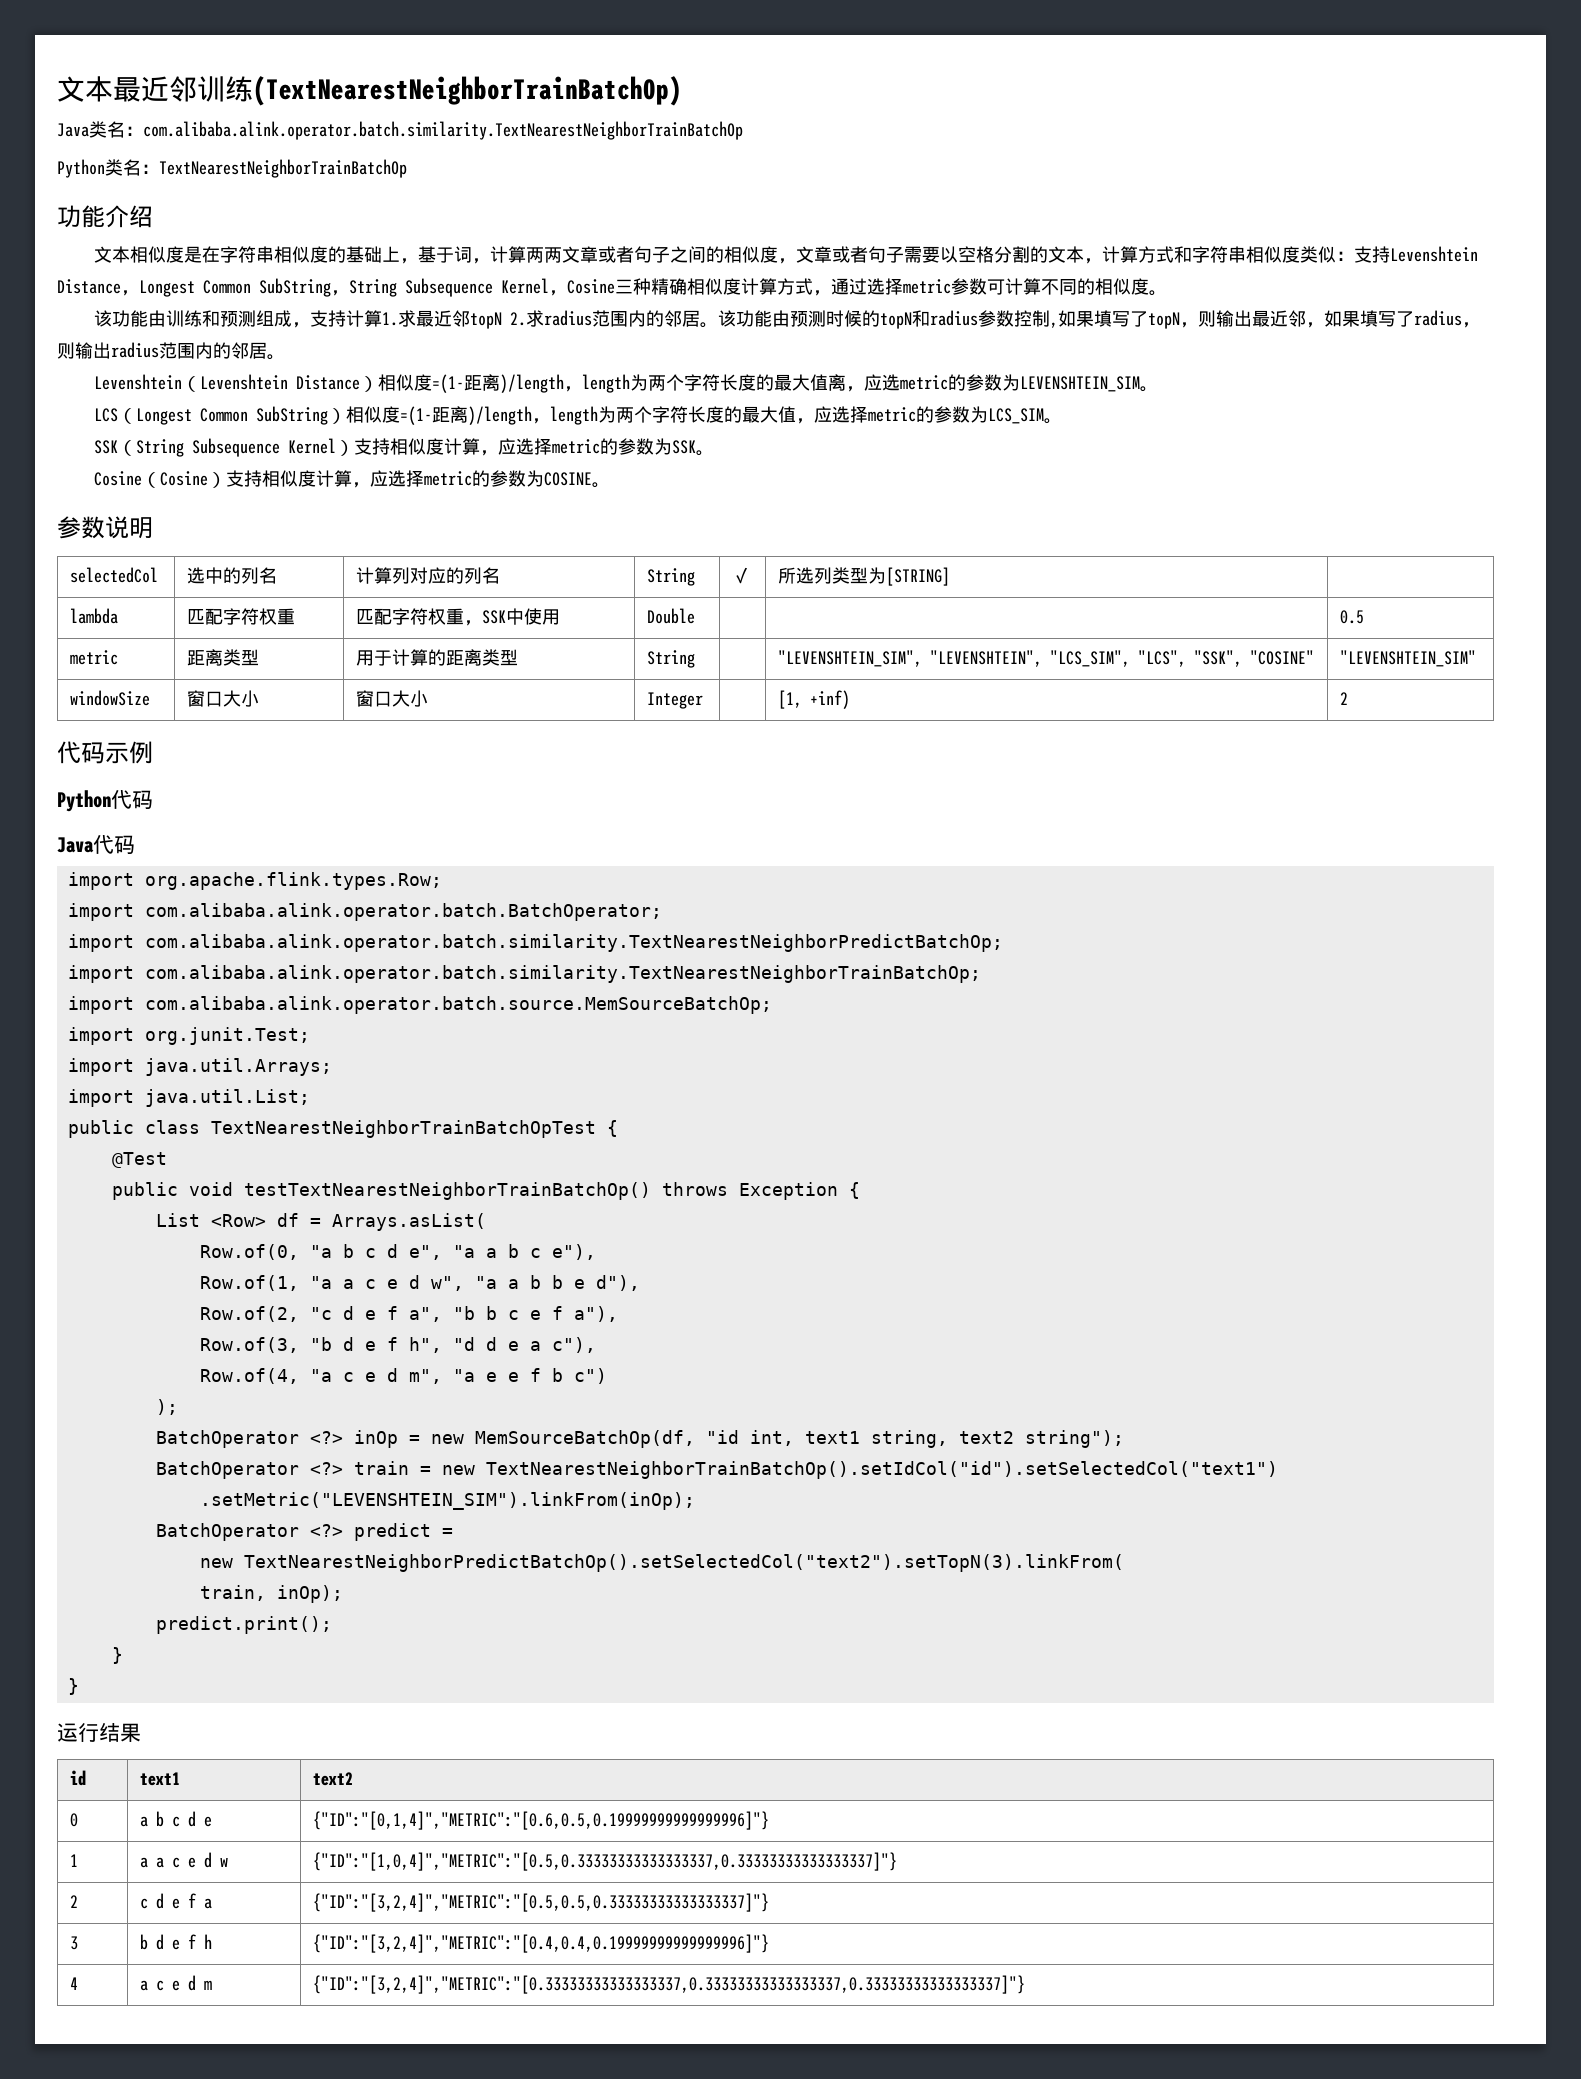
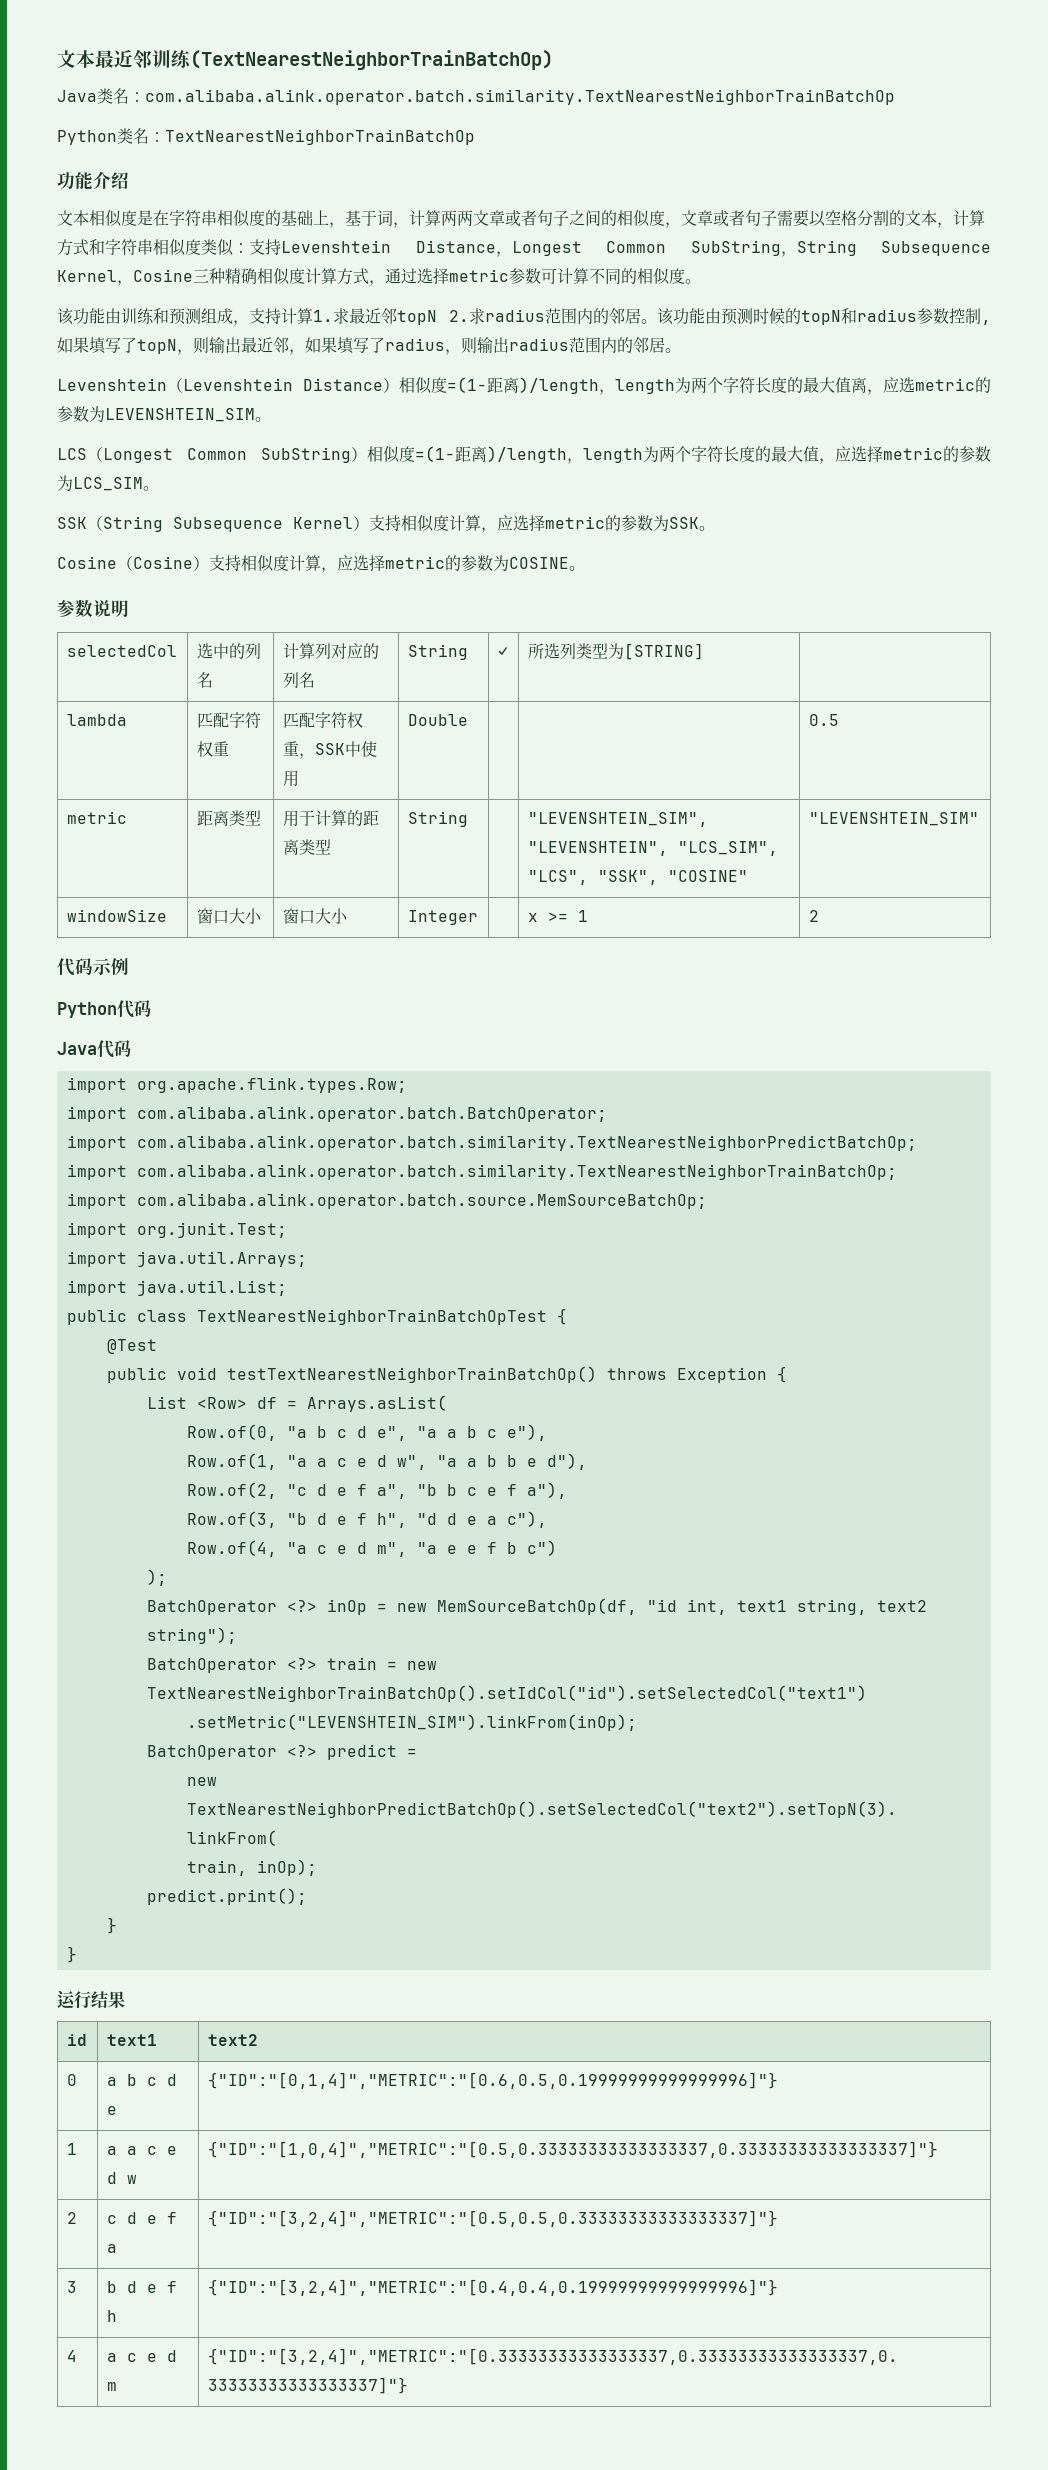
[778,690,851,709] [1, +inf) -> [527,910,588,922] x >= 1

